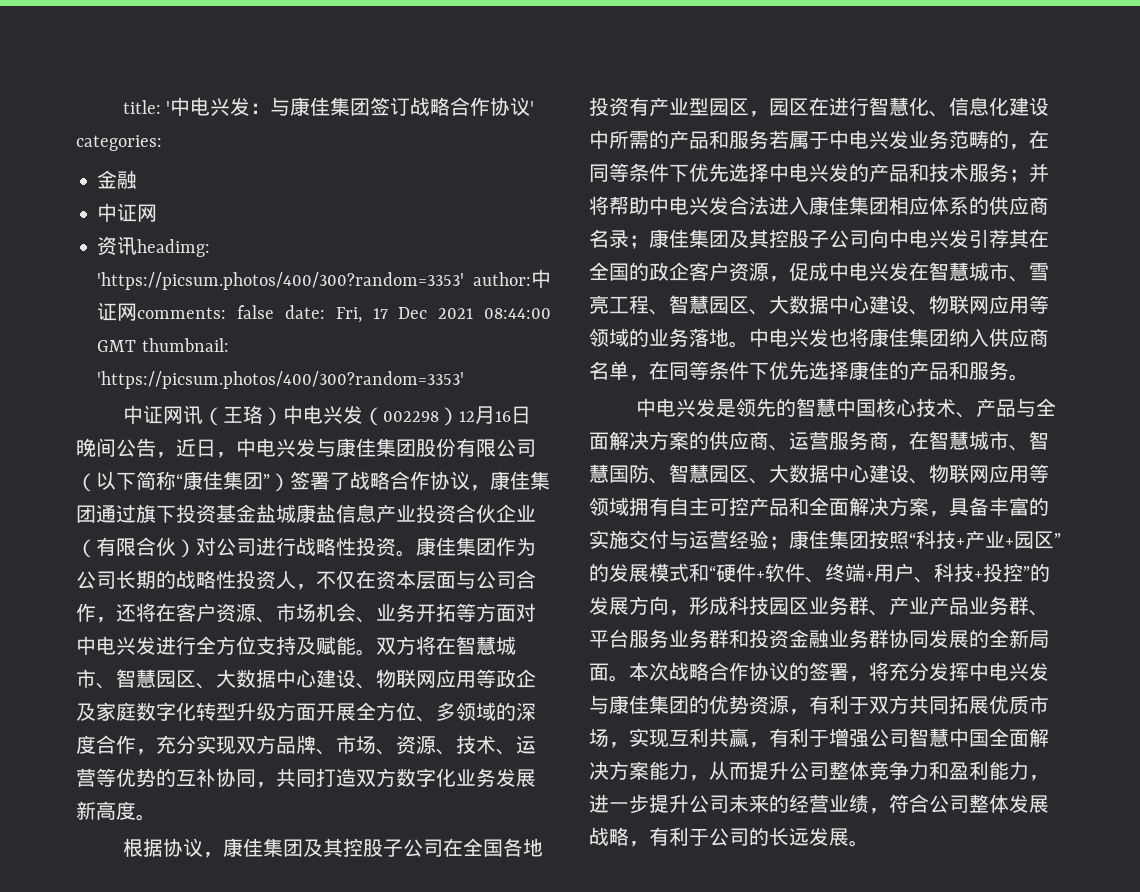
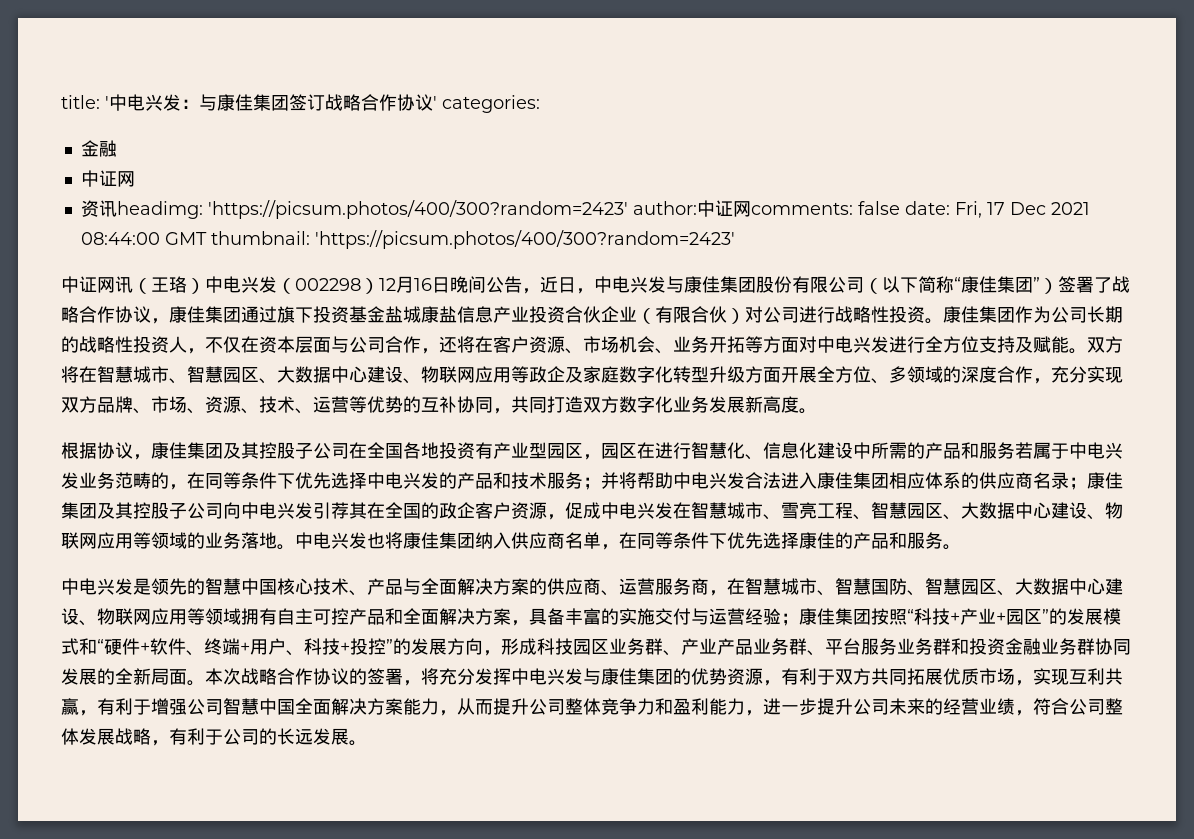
[97,272,465,290] 'https://picsum.photos/400/300?random=3353' -> [207,200,628,219] 'https://picsum.photos/400/300?random=2423'
[97,371,465,389] 'https://picsum.photos/400/300?random=3353' -> [314,230,735,249] 'https://picsum.photos/400/300?random=2423'

